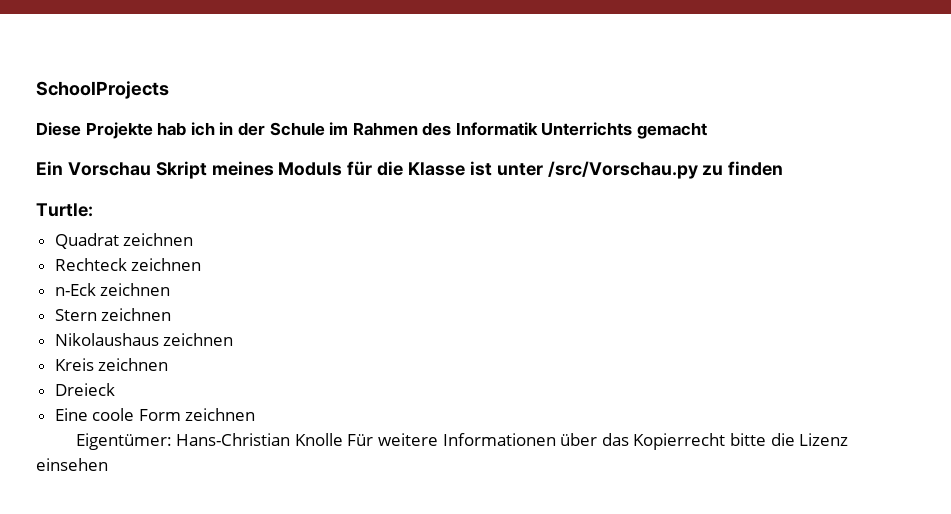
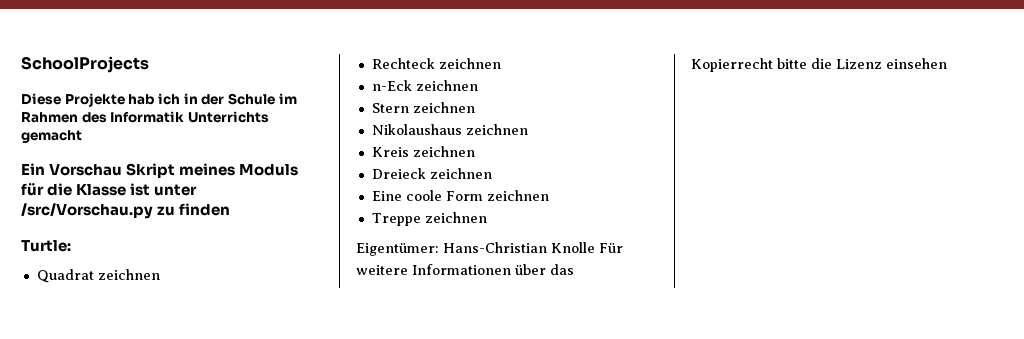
(115, 389) none -> [429,168,492,179] zeichnen
(256, 414) none -> [371,212,487,226] // Treppe zeichnen

